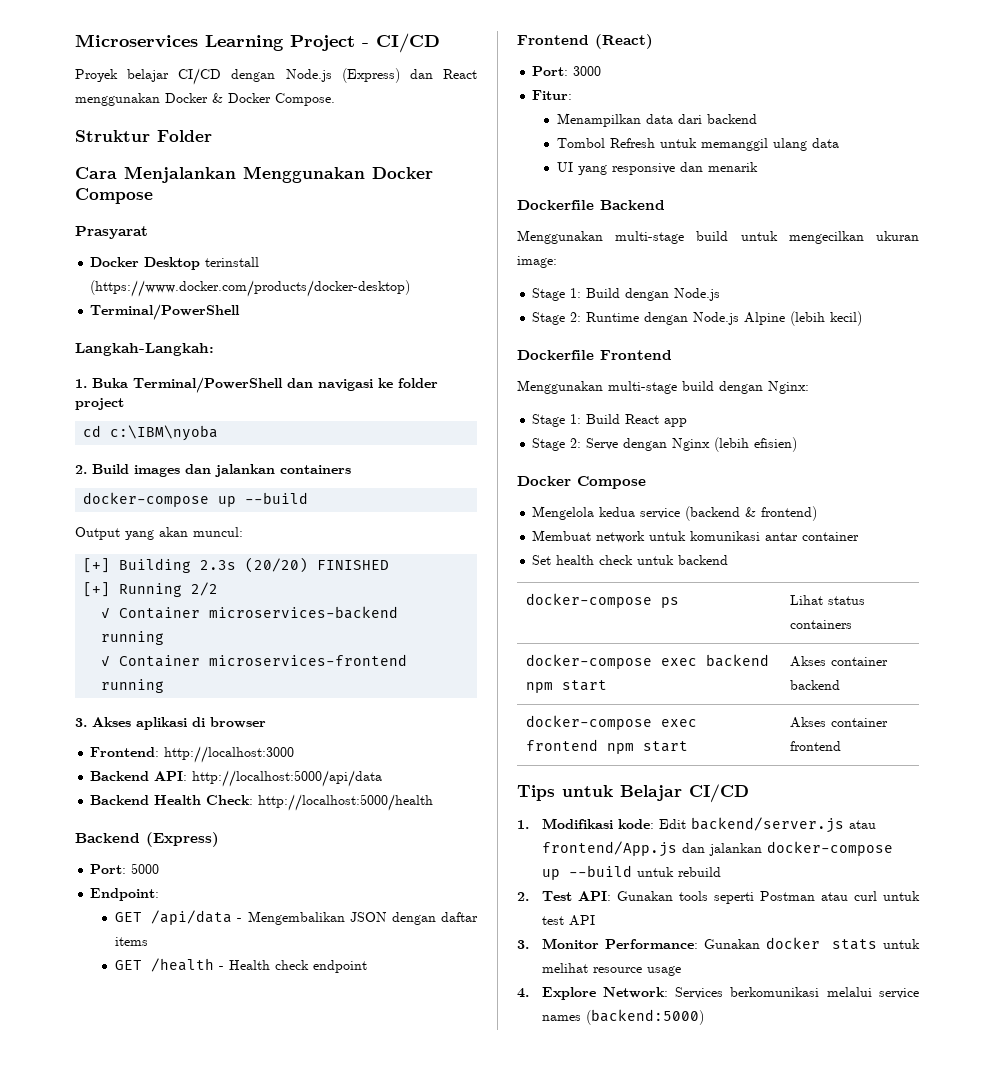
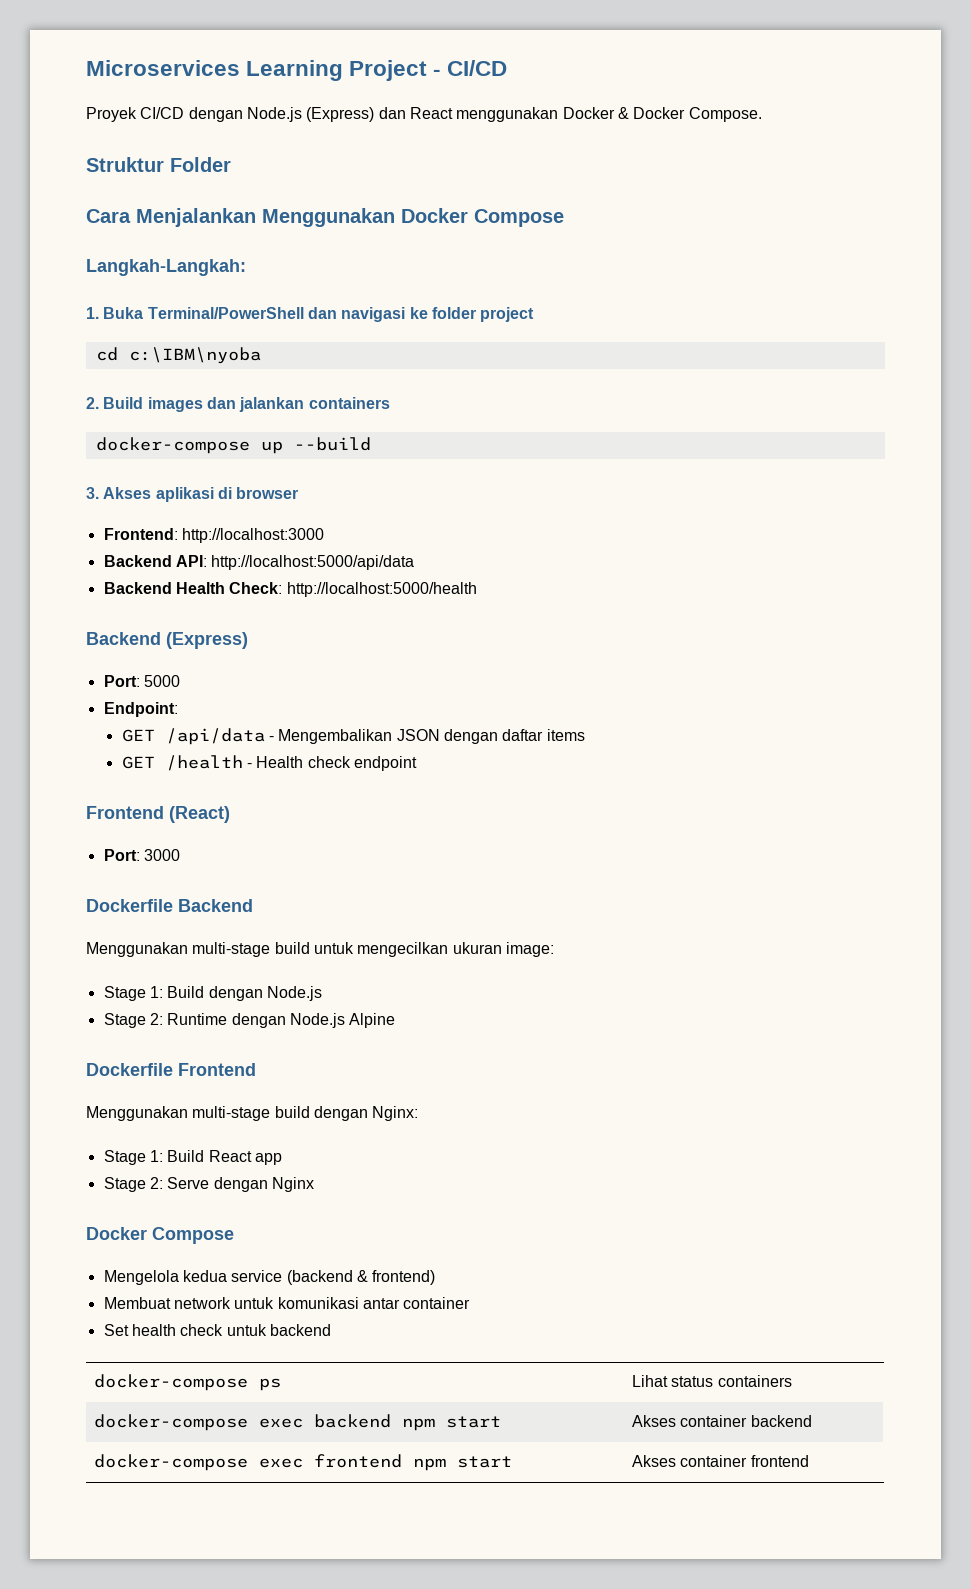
[127,69,170,82] belajar -> (137, 114) none
[75,226,148,239] [90,257,260,270] [90,280,411,297] [90,304,241,320] // Prasyarat // Docker Desktop terinstall (https://www.docker.com/products/docker-desktop) // Terminal/PowerShell -> (564, 218) none
[75,527,243,540] [83,557,390,573] [83,582,219,597] [101,606,399,619] [101,631,165,645] [101,654,408,667] [101,679,165,693] // Output yang akan muncul: // [+] Building 2.3s (20/20) FINISHED // [+] Running 2/2 // ✓ Container microservices-backend running // ✓ Container microservices-frontend running -> (371, 444) none
[532,90,573,100] [556,113,757,127] [556,138,839,151] [556,162,758,175] // Fitur: // Menampilkan data dari backend // Tombol Refresh untuk memanggil ulang data // UI yang responsive dan menarik -> (180, 855) none
[790,311,863,326] (lebih kecil) -> (396, 1020) none
[714,437,798,452] (lebih efisien) -> (314, 1184) none
[517,784,749,803] [517,817,876,833] [541,841,893,857] [541,865,721,880] [517,891,920,904] [541,915,595,926] [517,937,920,950] [541,963,681,976] [517,987,919,1000] [541,1009,704,1025] // Tips untuk Belajar CI/CD // 1. Modifikasi kode: Edit backend/server.js atau frontend/App.js dan jalankan docker-compose up --build untuk rebuild // 2. Test API: Gunakan tools seperti Postman atau curl untuk test API // 3. Monitor Performance: Gunakan docker stats untuk melihat resource usage // 4. Explore Network: Services berkomunikasi melalui service names (backend:5000) -> (809, 1461) none

